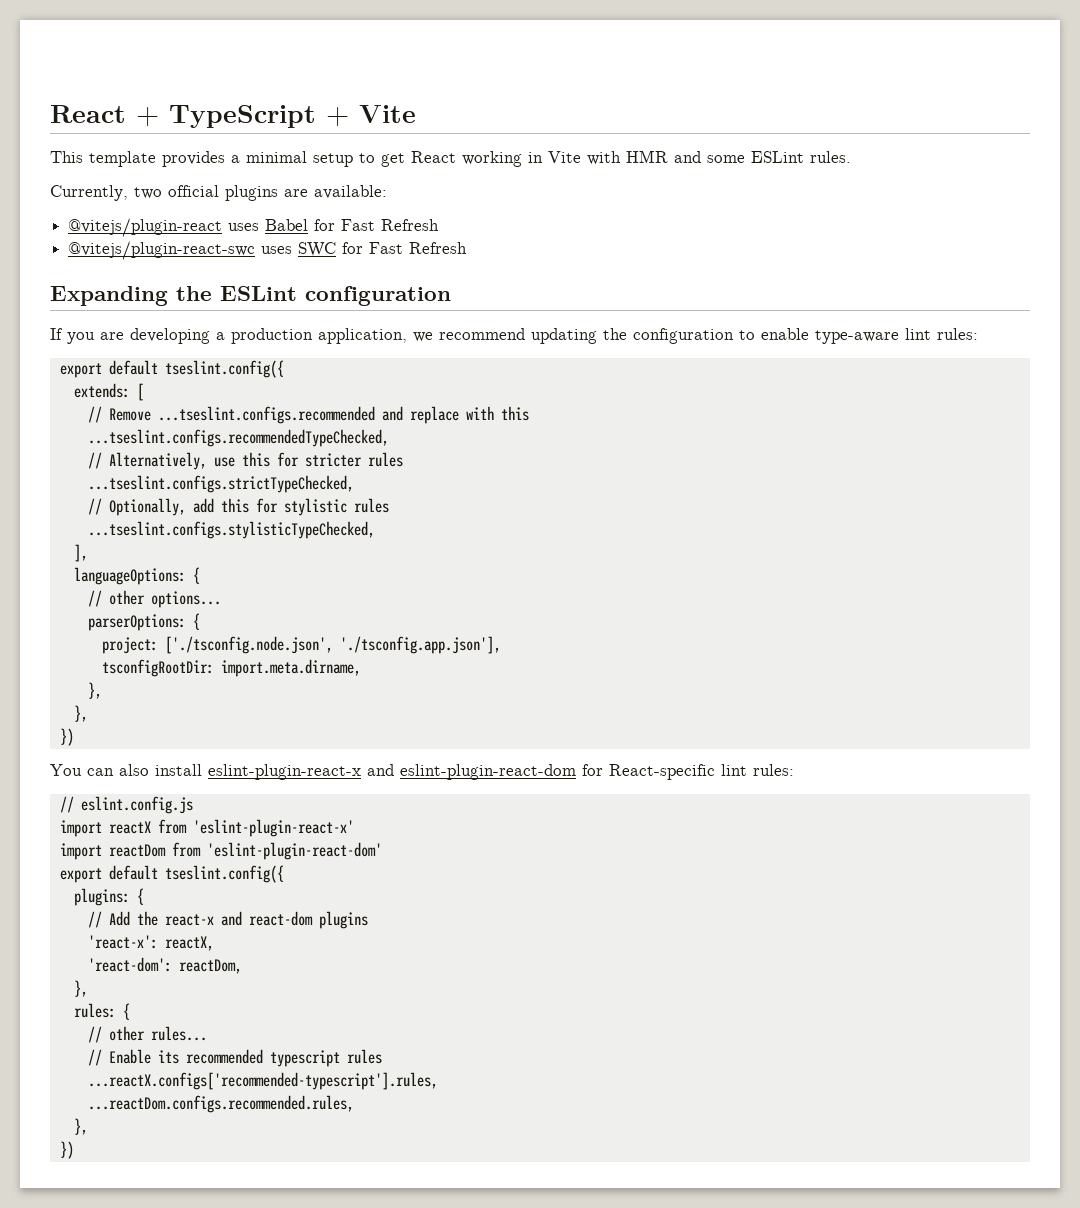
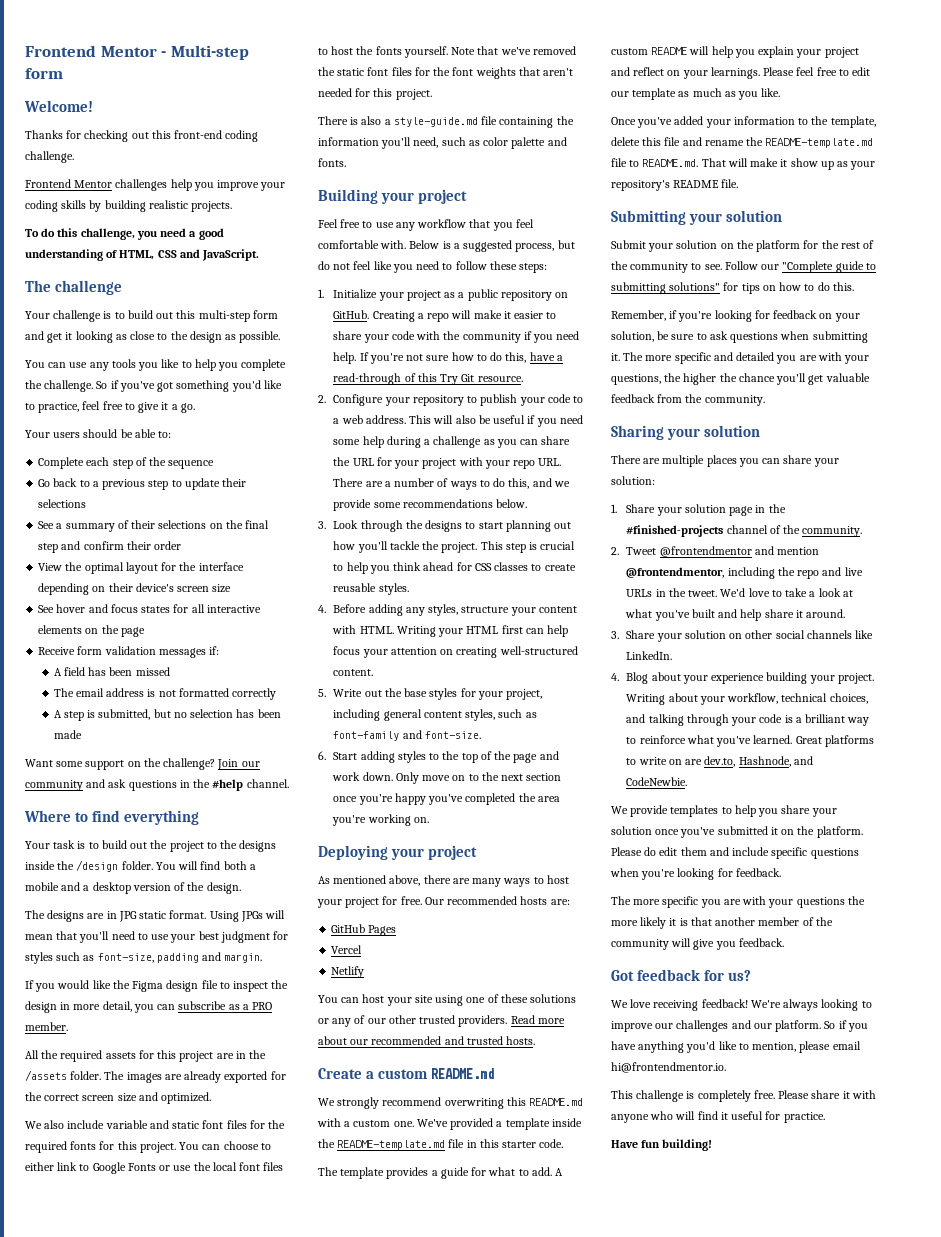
[50,105,416,128] [50,150,851,167] [50,185,387,201] [68,218,440,237] [68,241,468,260] [50,286,451,306] [50,328,978,344] [59,360,284,378] [73,383,144,401] [87,406,529,424] [87,429,389,447] [87,452,403,470] [87,475,354,493] [87,498,389,516] [87,521,375,539] [73,544,88,562] [73,567,200,585] [87,590,221,608] [87,613,200,631] [101,636,501,654] [101,659,361,677] [87,682,102,699] [73,705,88,722] [59,728,74,746] [50,764,794,780] [59,796,193,814] [59,819,354,837] [59,842,382,860] [59,865,284,883] [73,888,144,906] [87,911,368,929] [87,935,214,951] [87,957,242,974] [73,980,88,997] [73,1003,130,1020] [87,1026,207,1043] [87,1049,382,1067] [87,1072,438,1090] [87,1095,354,1113] [73,1118,88,1135] [59,1141,74,1159] React + TypeScript + Vite // This template provides a minimal setup to get React working in Vite with HMR and some ESLint rules. // Currently, two official plugins are available: // @vitejs/plugin-react uses Babel for Fast Refresh // @vitejs/plugin-react-swc uses SWC for Fast Refresh // Expanding the ESLint configuration // If you are developing a production application, we recommend updating the configuration to enable type-aware lint rules: // export default tseslint.config({ // extends: [ // // Remove ...tseslint.configs.recommended and replace with this // ...tseslint.configs.recommendedTypeChecked, // // Alternatively, use this for stricter rules // ...tseslint.configs.strictTypeChecked, // // Optionally, add this for stylistic rules // ...tseslint.configs.stylisticTypeChecked, // ], // languageOptions: { // // other options... // parserOptions: { // project: ['./tsconfig.node.json', './tsconfig.app.json'], // tsconfigRootDir: import.meta.dirname, // }, // }, // }) // You can also install eslint-plugin-react-x and eslint-plugin-react-dom for React-specific lint rules: // // eslint.config.js // import reactX from 'eslint-plugin-react-x' // import reactDom from 'eslint-plugin-react-dom' // export default tseslint.config({ // plugins: { // // Add the react-x and react-dom plugins // 'react-x': reactX, // 'react-dom': reactDom, // }, // rules: { // // other rules... // // Enable its recommended typescript rules // ...reactX.configs['recommended-typescript'].rules, // ...reactDom.configs.recommended.rules, // }, // }) -> [25,45,249,60] [25,68,63,79] [24,100,93,112] [25,130,259,142] [25,151,74,163] [25,179,286,191] [25,200,233,212] [25,228,224,240] [25,249,260,261] [25,280,123,295] [25,310,278,322] [25,331,281,343] [25,359,287,371] [25,380,282,392] [25,401,195,413] [25,429,172,438] [38,457,215,469] [38,478,247,490] [38,499,87,508] [38,520,270,532] [38,541,182,553] [38,562,244,574] [38,583,232,595] [38,604,261,613] [38,625,145,637] [38,646,220,658] [53,667,170,676] [53,688,277,700] [53,709,281,721] [53,730,82,739] [25,758,260,770] [25,779,289,791] [24,810,200,825] [25,840,277,852] [25,860,256,872] [25,882,241,894] [25,910,286,922] [25,931,289,943] [25,952,263,964] [25,980,289,992] [25,1001,273,1013] [25,1022,68,1031] [25,1050,267,1062] [25,1070,286,1083] [25,1092,212,1104] [25,1120,286,1129] [25,1141,271,1153] [25,1162,284,1174] [318,46,576,58] [318,67,574,79] [318,88,432,100] [318,116,574,128] [318,137,567,149] [318,158,346,167] [318,189,468,204] [318,219,534,231] [318,240,575,252] [318,261,548,273] [318,289,569,301] [333,310,557,322] [333,331,580,343] [333,352,563,364] [333,373,523,385] [318,394,584,406] [333,415,583,427] [333,436,571,448] [333,457,562,469] [333,478,570,490] [333,499,528,511] [318,520,572,532] [333,541,576,553] [333,562,576,574] [333,583,409,595] [318,604,577,616] [332,625,569,637] [333,646,578,658] [333,669,374,676] [318,688,543,700] [333,709,537,721] [333,730,481,741] [318,751,559,763] [332,772,562,784] [333,793,560,805] [332,814,429,826] [318,845,478,860] [318,875,569,887] [317,896,570,908] [331,924,397,936] [331,945,363,954] [331,966,365,978] [318,994,577,1006] [318,1015,565,1027] [318,1036,536,1045] [318,1068,495,1079] [318,1097,584,1109] [317,1118,582,1130] [318,1139,564,1150] [318,1167,564,1179] [611,46,859,58] [611,67,871,79] [611,88,781,100] [611,116,876,128] [611,137,874,148] [611,158,876,170] [611,179,739,191] [611,210,783,225] [611,240,875,252] [611,261,876,273] [611,282,854,294] [611,310,860,322] [611,331,868,343] [611,352,870,364] [611,373,870,385] [611,394,765,406] [611,425,761,440] [611,455,839,467] [611,476,655,485] [611,504,786,516] [626,525,863,537] [611,546,820,557] [626,567,863,579] [626,588,853,597] [625,609,846,621] [611,630,874,642] [626,651,673,660] [611,672,874,684] [626,693,868,705] [626,714,870,726] [626,735,874,747] [626,756,813,767] [626,777,688,786] [611,805,837,817] [611,826,863,838] [611,847,859,859] [610,868,781,880] [611,896,865,908] [611,917,833,929] [611,938,784,950] [611,969,752,981] [611,999,872,1011] [611,1020,868,1032] [611,1041,861,1053] [611,1062,726,1073] [611,1090,876,1102] [611,1111,825,1123] [611,1139,713,1151] Frontend Mentor - Multi-step form // Welcome! // Thanks for checking out this front-end coding challenge. // Frontend Mentor challenges help you improve your coding skills by building realistic projects. // To do this challenge, you need a good understanding of HTML, CSS and JavaScript. // The challenge // Your challenge is to build out this multi-step form and get it looking as close to the design as possible. // You can use any tools you like to help you complete the challenge. So if you've got something you'd like to practice, feel free to give it a go. // Your users should be able to: // Complete each step of the sequence // Go back to a previous step to update their selections // See a summary of their selections on the final step and confirm their order // View the optimal layout for the interface depending on their device's screen size // See hover and focus states for all interactive elements on the page // Receive form validation messages if: // A field has been missed // The email address is not formatted correctly // A step is submitted, but no selection has been made // Want some support on the challenge? Join our community and ask questions in the #help channel. // Where to find everything // Your task is to build out the project to the designs inside the /design folder. You will find both a mobile and a desktop version of the design. // The designs are in JPG static format. Using JPGs will mean that you'll need to use your best judgment for styles such as font-size, padding and margin. // If you would like the Figma design file to inspect the design in more detail, you can subscribe as a PRO member. // All the required assets for this project are in the /assets folder. The images are already exported for the correct screen size and optimized. // We also include variable and static font files for the required fonts for this project. You can choose to either link to Google Fonts or use the local font files to host the fonts yourself. Note that we've removed the static font files for the font weights that aren't needed for this project. // There is also a style-guide.md file containing the information you'll need, such as color palette and fonts. // Building your project // Feel free to use any workflow that you feel comfortable with. Below is a suggested process, but do not feel like you need to follow these steps: // 1. Initialize your project as a public repository on GitHub. Creating a repo will make it easier to share your code with the community if you need help. If you're not sure how to do this, have a read-through of this Try Git resource. // 2. Configure your repository to publish your code to a web address. This will also be useful if you need some help during a challenge as you can share the URL for your project with your repo URL. There are a number of ways to do this, and we provide some recommendations below. // 3. Look through the designs to start planning out how you'll tackle the project. This step is crucial to help you think ahead for CSS classes to create reusable styles. // 4. Before adding any styles, structure your content with HTML. Writing your HTML first can help focus your attention on creating well-structured content. // 5. Write out the base styles for your project, including general content styles, such as font-family and font-size. // 6. Start adding styles to the top of the page and work down. Only move on to the next section once you're happy you've completed the area you're working on. // Deploying your project // As mentioned above, there are many ways to host your project for free. Our recommended hosts are: // GitHub Pages // Vercel // Netlify // You can host your site using one of these solutions or any of our other trusted providers. Read more about our recommended and trusted hosts. // Create a custom README.md // We strongly recommend overwriting this README.md with a custom one. We've provided a template inside the README-template.md file in this starter code. // The template provides a guide for what to add. A custom README will help you explain your project and reflect on your learnings. Please feel free to edit our template as much as you like. // Once you've added your information to the template, delete this file and rename the README-template.md file to README.md. That will make it show up as your repository's README file. // Submitting your solution // Submit your solution on the platform for the rest of the community to see. Follow our "Complete guide to submitting solutions" for tips on how to do this. // Remember, if you're looking for feedback on your solution, be sure to ask questions when submitting it. The more specific and detailed you are with your questions, the higher the chance you'll get valuable feedback from the community. // Sharing your solution // There are multiple places you can share your solution: // 1. Share your solution page in the #finished-projects channel of the community. // 2. Tweet @frontendmentor and mention @frontendmentor, including the repo and live URLs in the tweet. We'd love to take a look at what you've built and help share it around. // 3. Share your solution on other social channels like LinkedIn. // 4. Blog about your experience building your project. Writing about your workflow, technical choices, and talking through your code is a brilliant way to reinforce what you've learned. Great platforms to write on are dev.to, Hashnode, and CodeNewbie. // We provide templates to help you share your solution once you've submitted it on the platform. Please do edit them and include specific questions when you're looking for feedback. // The more specific you are with your questions the more likely it is that another member of the community will give you feedback. // Got feedback for us? // We love receiving feedback! We're always looking to improve our challenges and our platform. So if you have anything you'd like to mention, please email hi@frontendmentor.io. // This challenge is completely free. Please share it with anyone who will find it useful for practice. // Have fun building!

